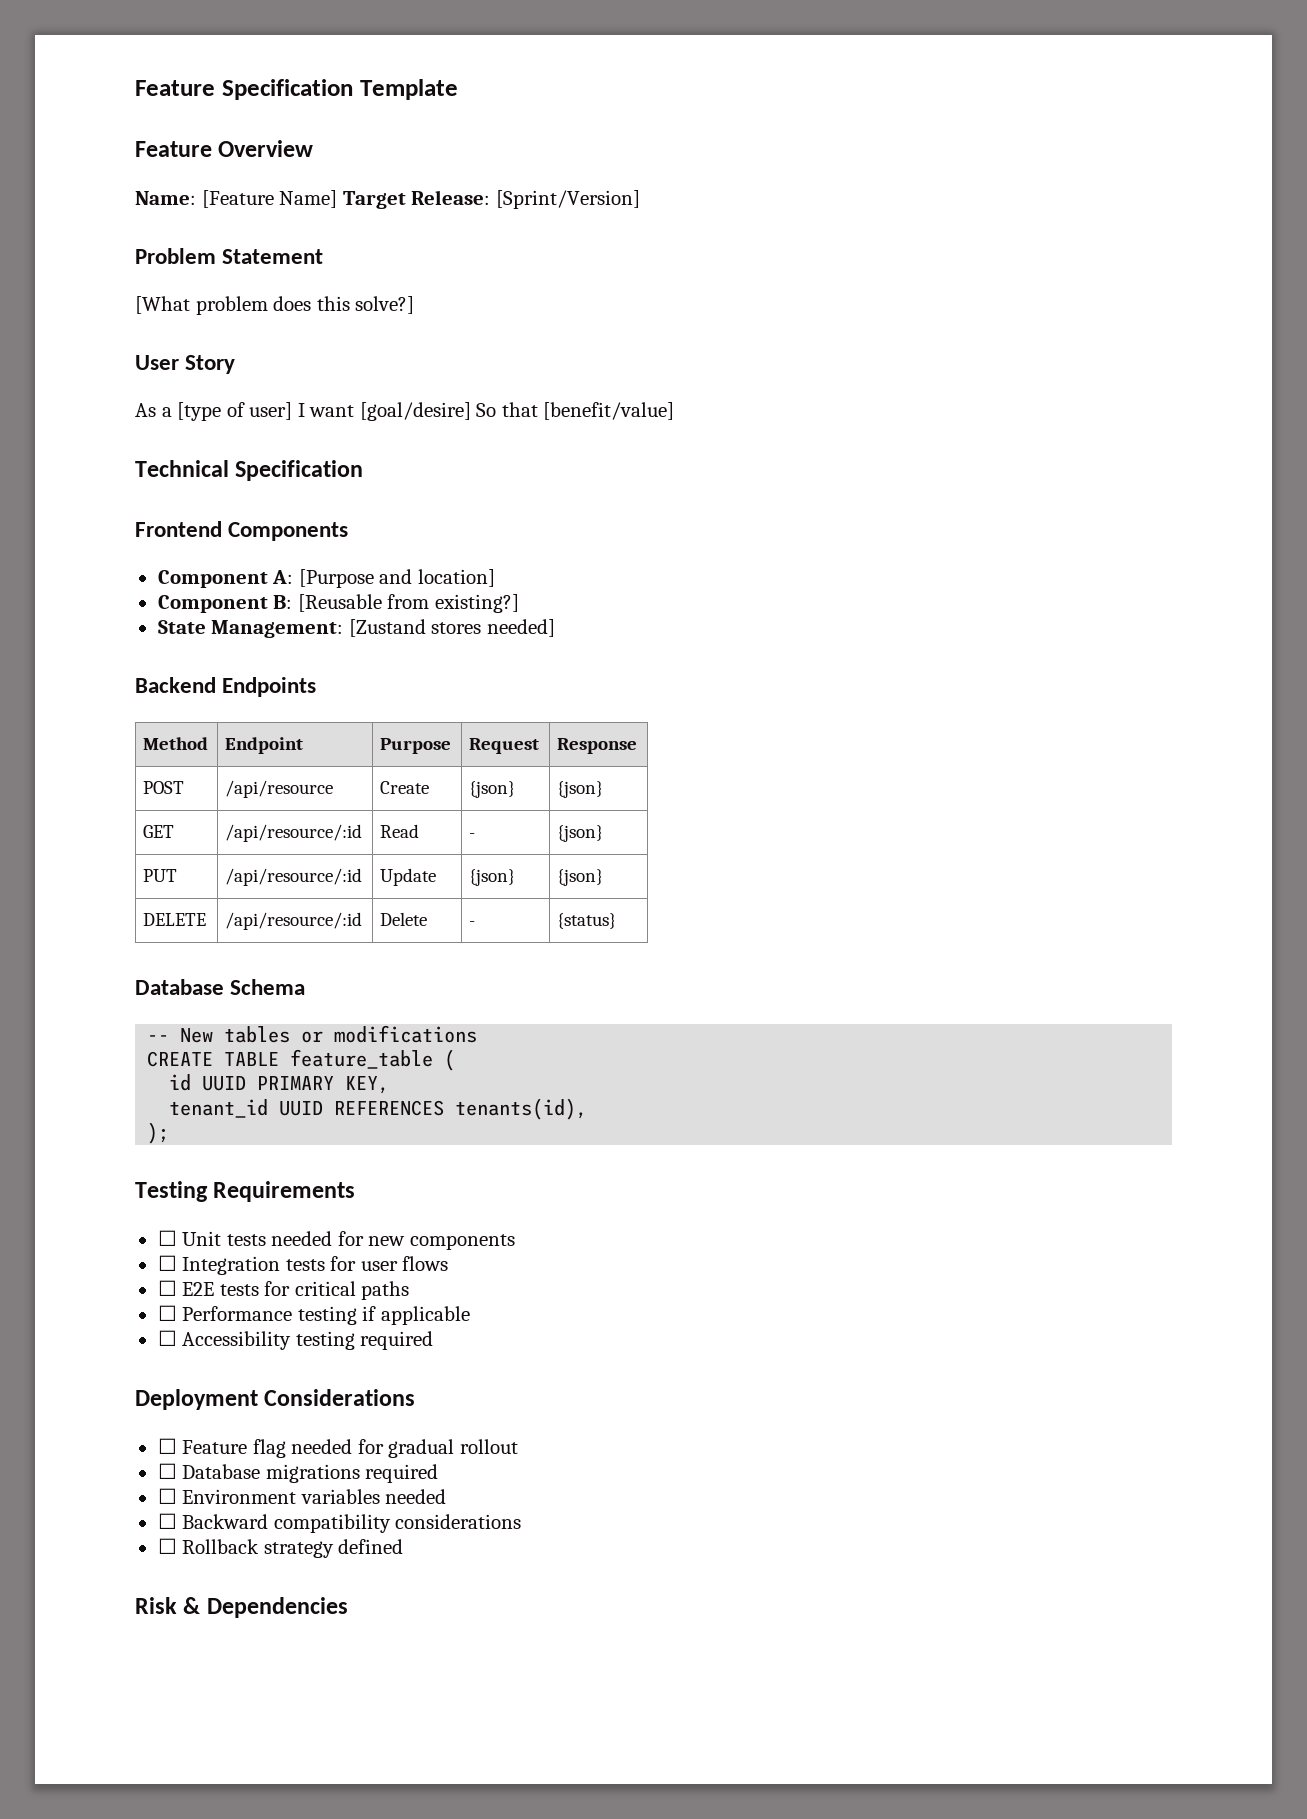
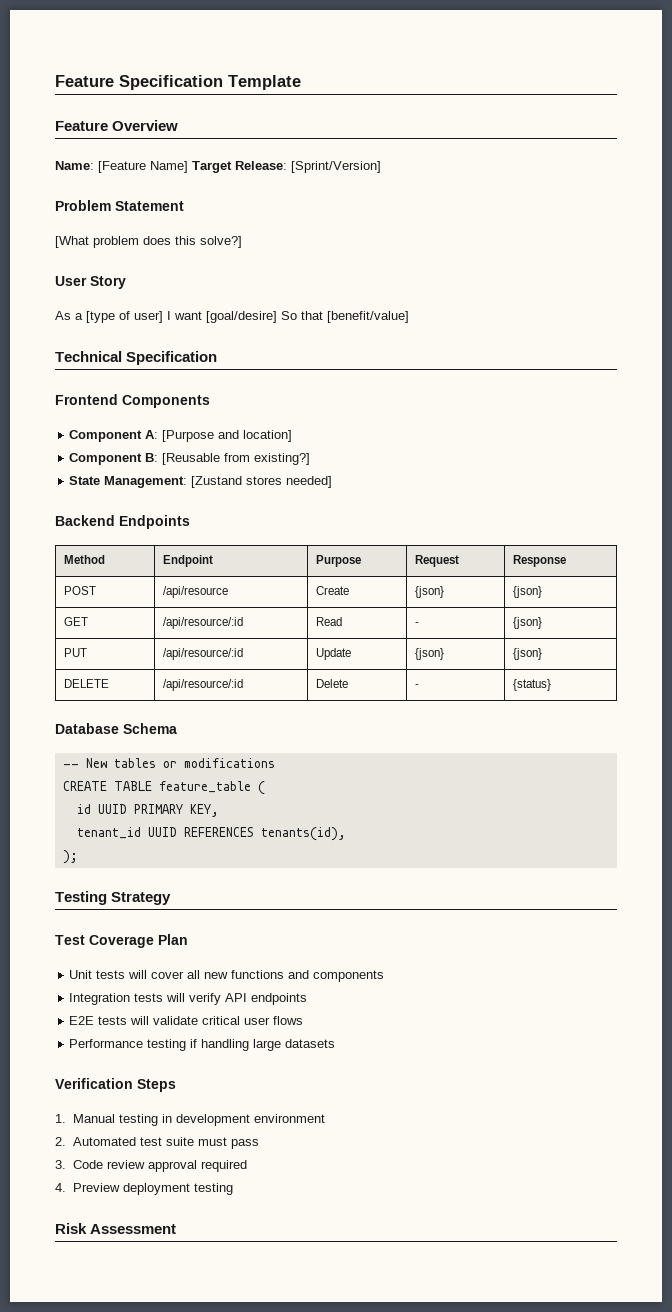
[213,1181,356,1202] [157,1230,406,1246] Requirements // ☐ Unit tests needed for new -> [111,892,172,905] [55,934,188,948] [69,970,310,979] Strategy // Test Coverage Plan // Unit tests will cover all new functions and
[157,1255,177,1271] ☐ -> (385, 976) none
[330,1256,449,1271] [157,1280,410,1300] [157,1305,470,1325] [157,1330,434,1350] [135,1389,416,1410] [157,1438,518,1458] [157,1463,439,1483] [157,1488,447,1504] [157,1513,522,1533] [157,1538,404,1558] for user flows // ☐ E2E tests for critical paths // ☐ Performance testing if applicable // ☐ Accessibility testing required // Deployment Considerations // ☐ Feature flag needed for gradual rollout // ☐ Database migrations required // ☐ Environment variables needed // ☐ Backward compatibility considerations // ☐ Rollback strategy defined -> [166,993,308,1005] [69,1016,304,1025] [69,1039,336,1051] [55,1078,176,1092] [55,1114,325,1126] [55,1137,259,1149] [55,1160,247,1172] [55,1183,233,1195] will verify API endpoints // E2E tests will validate critical user flows // Performance testing if handling large datasets // Verification Steps // 1. Manual testing in development environment // 2. Automated test suite must pass // 3. Code review approval required // 4. Preview deployment testing
[183,1597,348,1618] & Dependencies -> [90,1224,177,1234] Assessment

